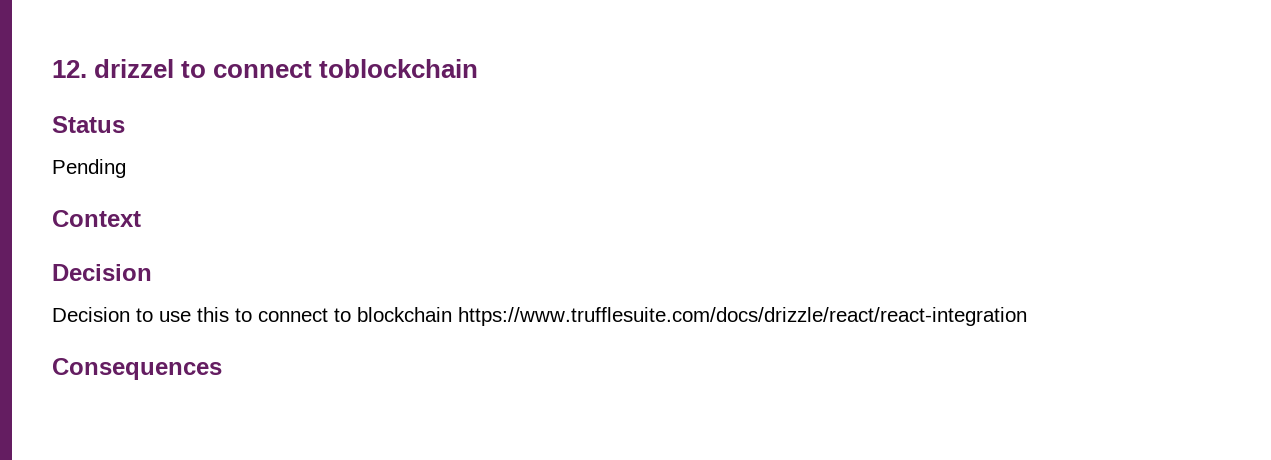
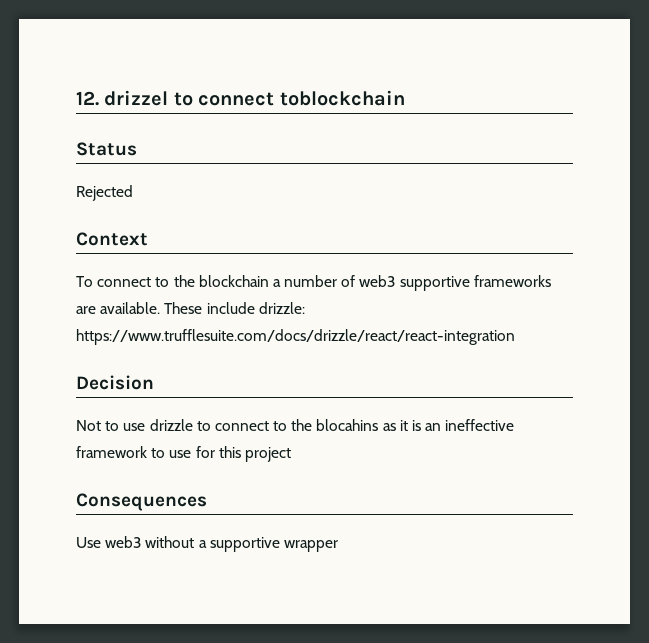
[52,159,126,178] Pending -> [76,185,133,201] Rejected
(141, 218) none -> [76,275,551,291] [76,302,305,314] [76,329,515,345] // To connect to the blockchain a number of web3 supportive frameworks are available. These include drizzle: https://www.trufflesuite.com/docs/drizzle/react/react-integration
[52,307,229,322] Decision to use this -> [76,419,193,431] Not to use drizzle
[357,307,1027,326] [52,358,222,380] blockchain https://www.trufflesuite.com/docs/drizzle/react/react-integration // Consequences -> [291,419,515,431] [76,446,291,462] [76,493,207,511] [76,536,338,552] the blocahins as it is an ineffective framework to use for this project // Consequences // Use web3 without a supportive wrapper

